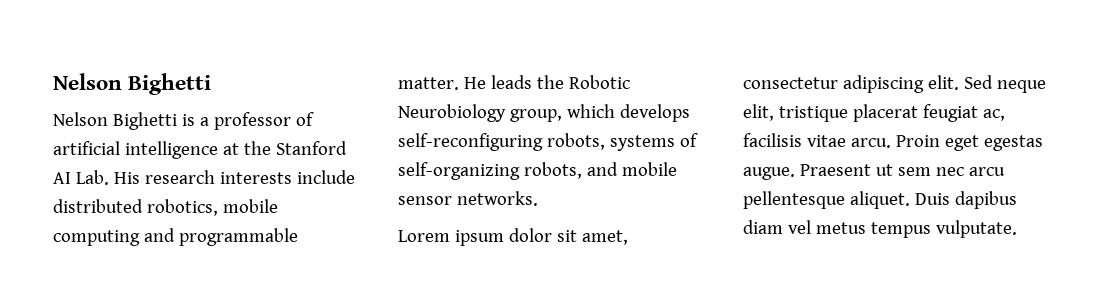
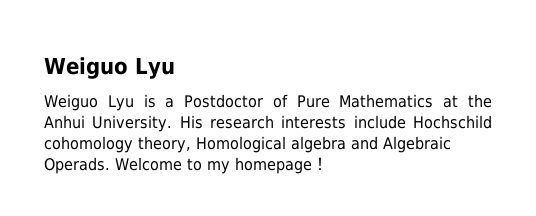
[53,73,212,95] [53,112,314,130] [53,141,347,159] [53,170,355,185] [53,199,278,216] [53,228,298,246] [398,75,630,90] [398,104,690,122] [398,133,698,151] [398,162,677,180] [398,191,538,206] [398,228,628,246] [743,75,1046,93] [743,104,1005,122] [743,133,1043,151] [743,164,1005,180] [743,191,1017,209] [743,220,1017,238] Nelson Bighetti // Nelson Bighetti is a professor of artificial intelligence at the Stanford AI Lab. His research interests include distributed robotics, mobile computing and programmable matter. He leads the Robotic Neurobiology group, which develops self-reconfiguring robots, systems of self-organizing robots, and mobile sensor networks. // Lorem ipsum dolor sit amet, consectetur adipiscing elit. Sed neque elit, tristique placerat feugiat ac, facilisis vitae arcu. Proin eget egestas augue. Praesent ut sem nec arcu pellentesque aliquet. Duis dapibus diam vel metus tempus vulputate. -> [44,57,175,79] [44,94,492,111] [44,115,492,132] [44,136,451,153] [44,157,328,174] Weiguo Lyu // Weiguo Lyu is a Postdoctor of Pure Mathematics at the Anhui University. His research interests include Hochschild cohomology theory, Homological algebra and Algebraic Operads. Welcome to my homepage！

